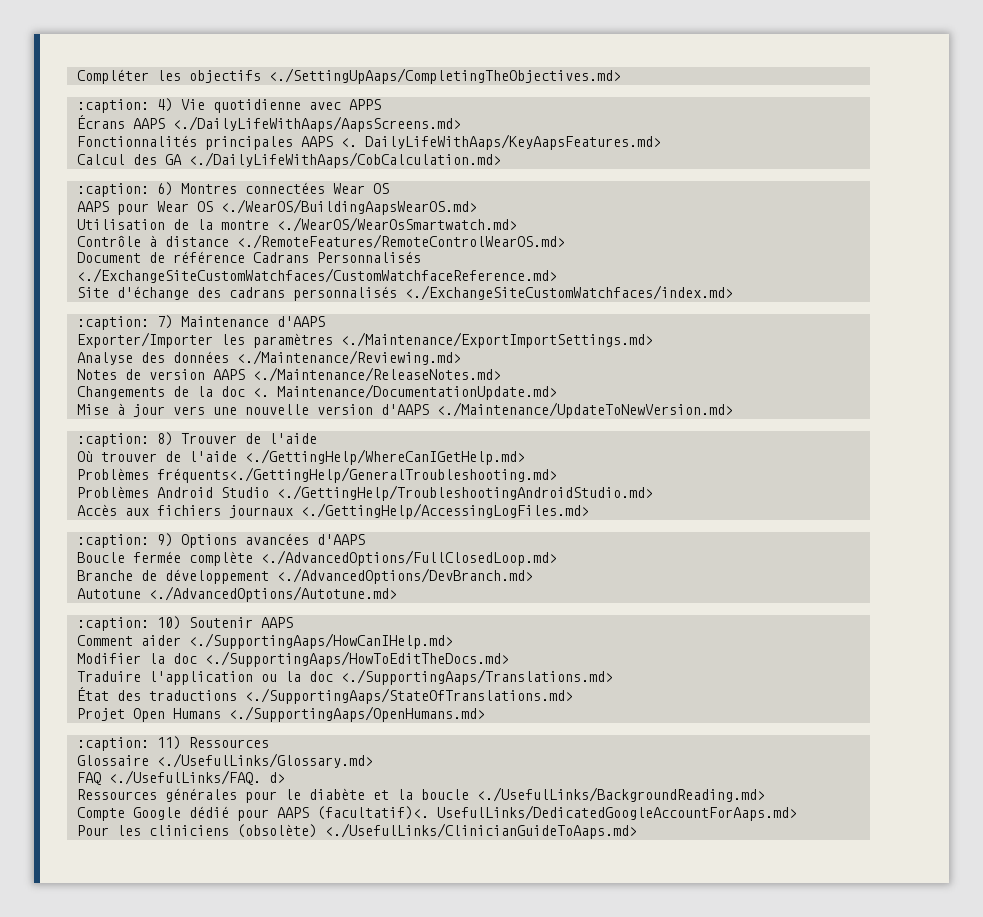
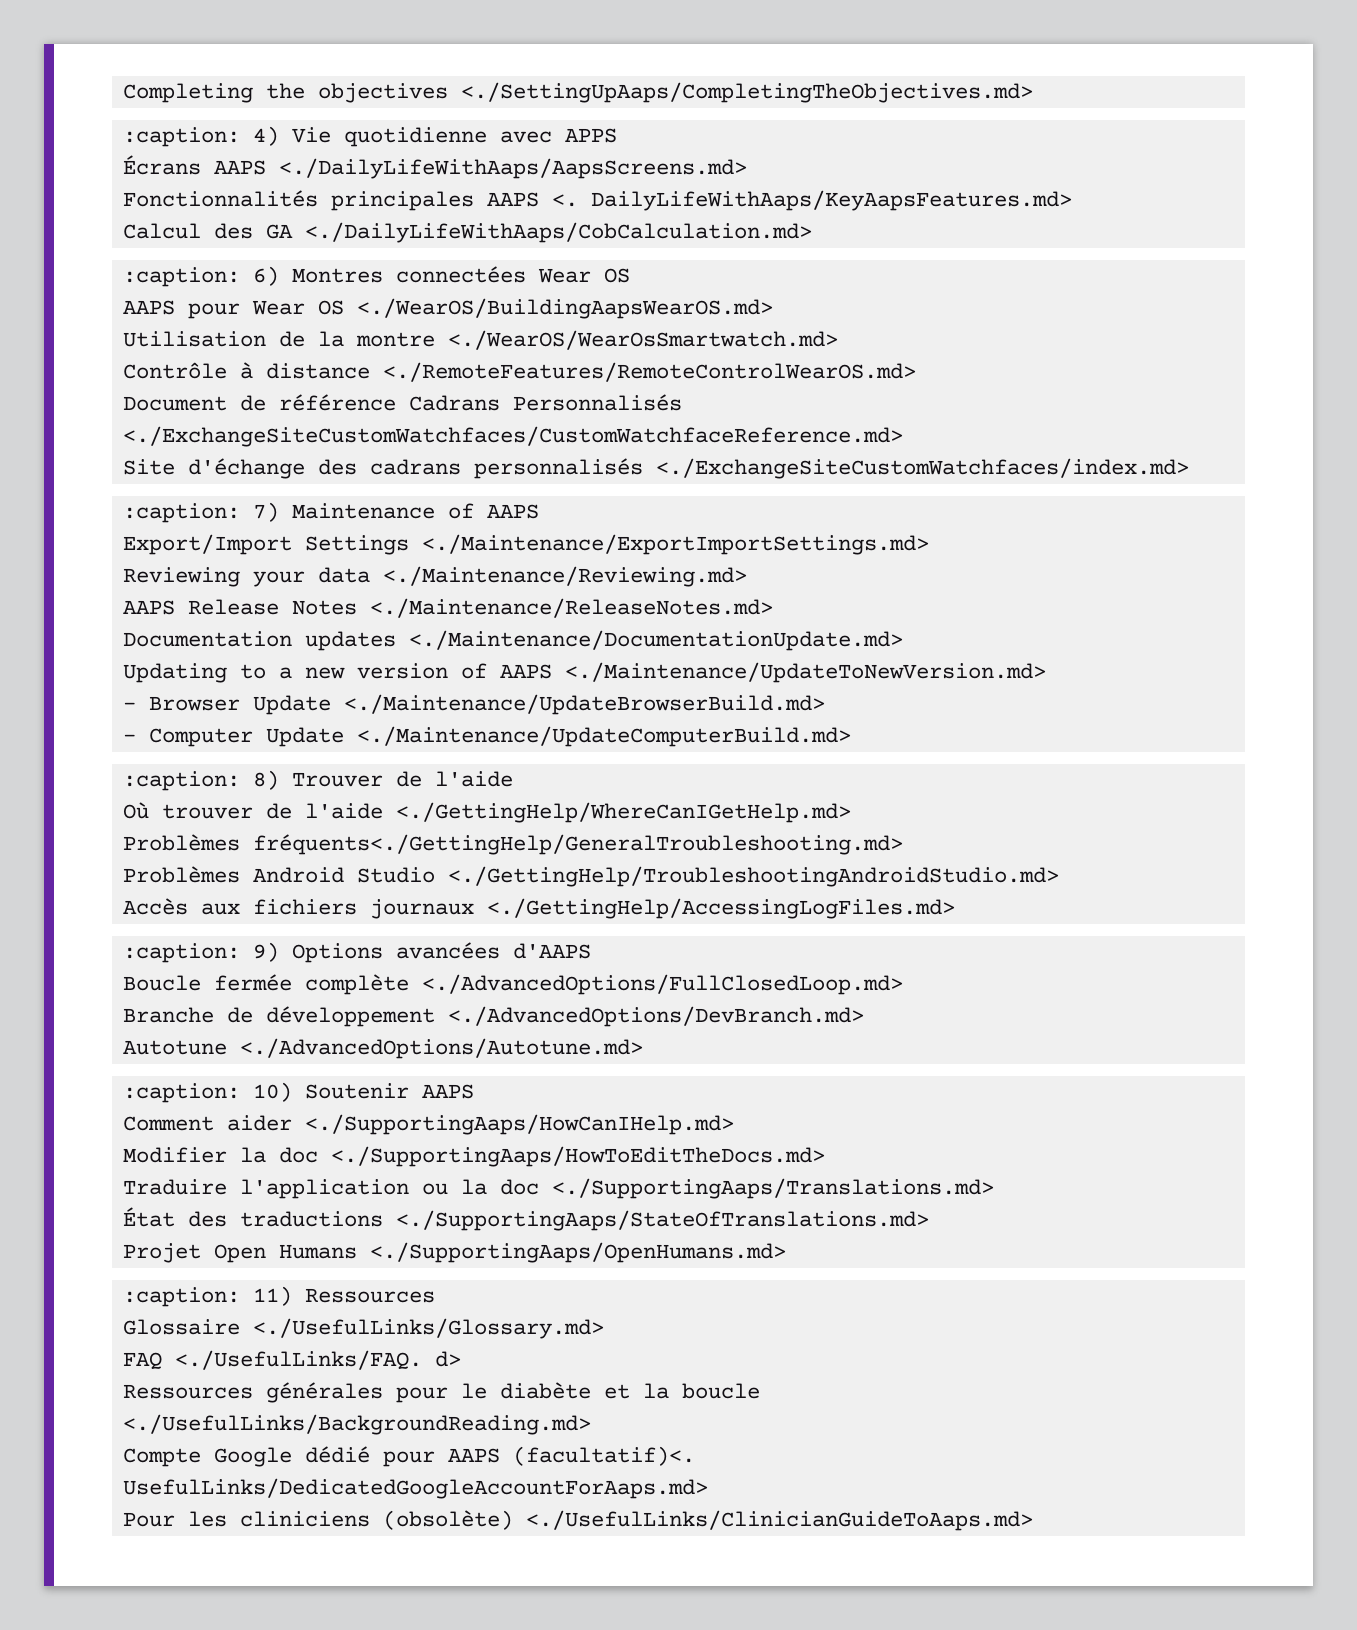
[76,69,261,84] Compléter les objectifs -> [123,83,449,103] Completing the objectives
[276,316,325,327] [76,332,653,348] [76,350,461,365] [76,367,501,382] [76,384,557,400] [76,402,733,418] d'AAPS // Exporter/Importer les paramètres <./Maintenance/ExportImportSettings.md> // Analyse des données <./Maintenance/Reviewing.md> // Notes de version AAPS <./Maintenance/ReleaseNotes.md> // Changements de la doc <. Maintenance/DocumentationUpdate.md> // Mise à jour vers une nouvelle version d'AAPS <./Maintenance/UpdateToNewVersion.md> -> [448,503,540,519] [123,534,930,555] [123,566,748,587] [123,598,774,618] [123,630,904,651] [123,662,1047,683] [123,694,826,715] [123,726,852,747] of AAPS // Export/Import Settings <./Maintenance/ExportImportSettings.md> // Reviewing your data <./Maintenance/Reviewing.md> // AAPS Release Notes <./Maintenance/ReleaseNotes.md> // Documentation updates <./Maintenance/DocumentationUpdate.md> // Updating to a new version of AAPS <./Maintenance/UpdateToNewVersion.md> // - Browser Update <./Maintenance/UpdateBrowserBuild.md> // - Computer Update <./Maintenance/UpdateComputerBuild.md>

